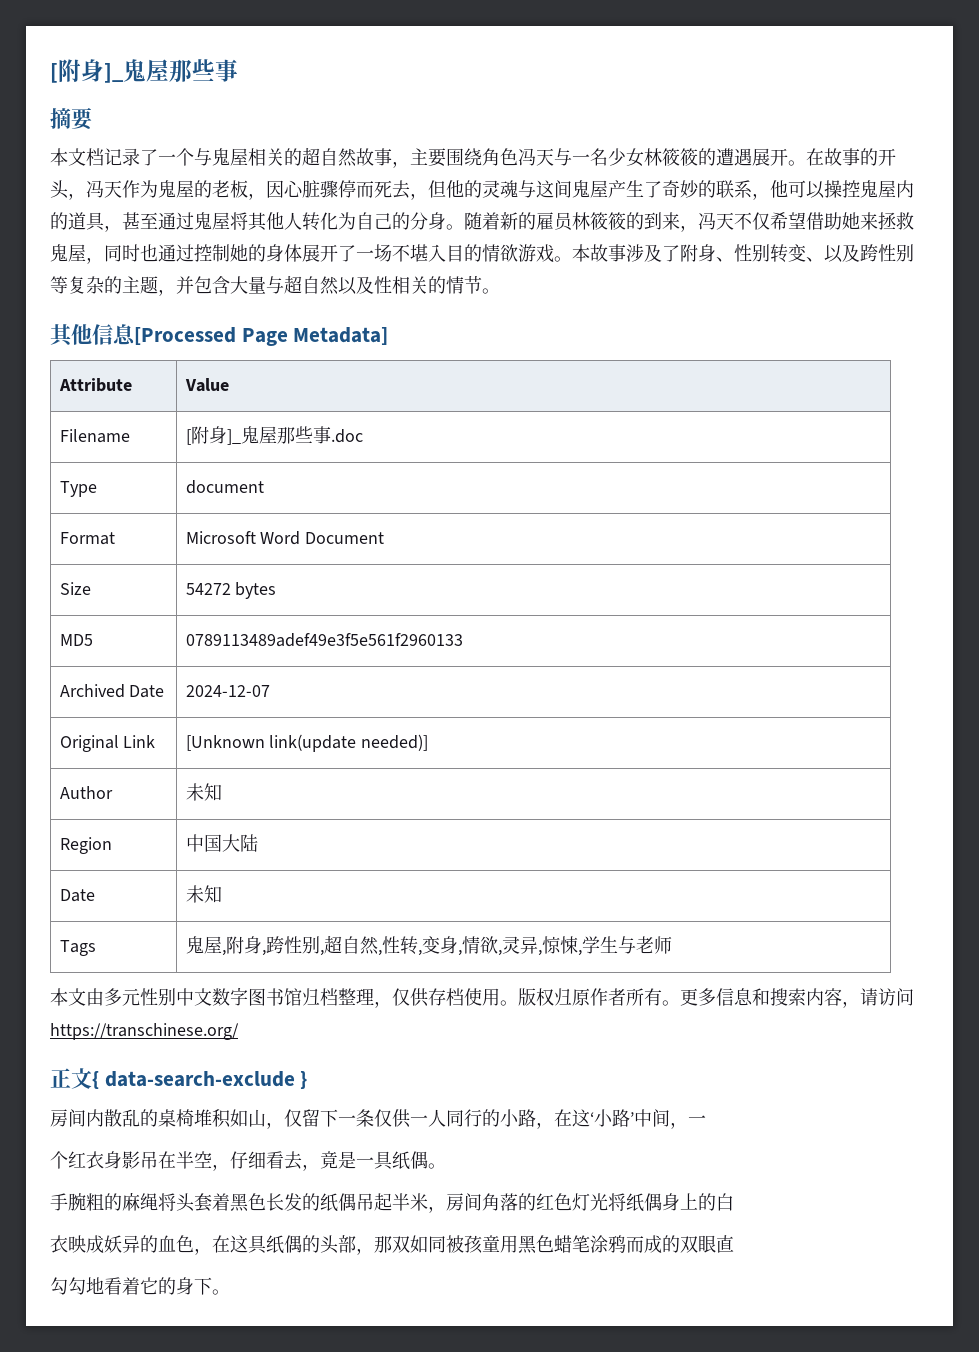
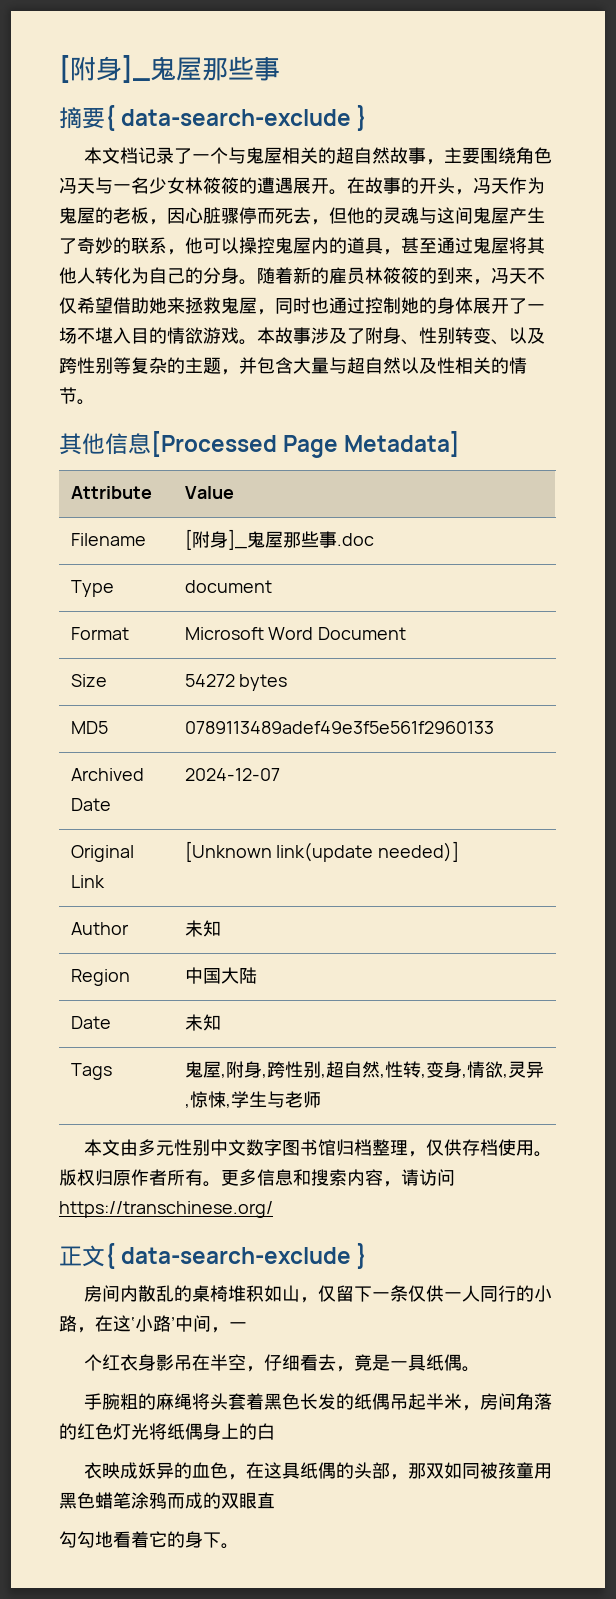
(93, 118) none -> [105,105,368,131] { data-search-exclude }

